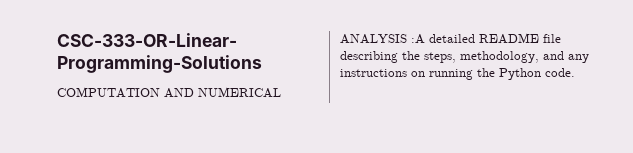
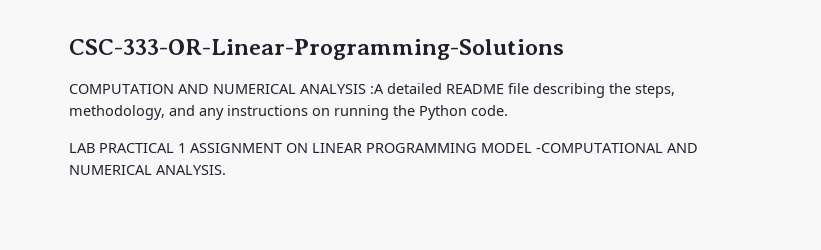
(575, 72) none -> [69,143,698,153] [69,165,226,175] // LAB PRACTICAL 1 ASSIGNMENT ON LINEAR PROGRAMMING MODEL -COMPUTATIONAL AND NUMERICAL ANALYSIS.

